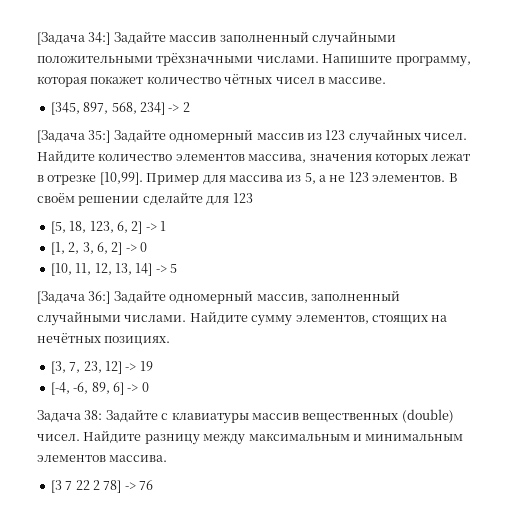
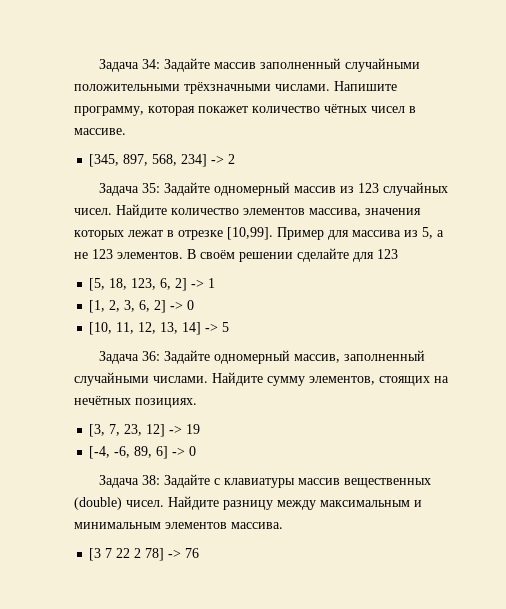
[37,32,111,45] [Задача 34:] -> [98,59,160,72] Задача 34:
[37,130,111,143] [Задача 35:] -> [98,183,160,196] Задача 35:
[37,291,111,304] [Задача 36:] -> [98,351,160,364] Задача 36:

